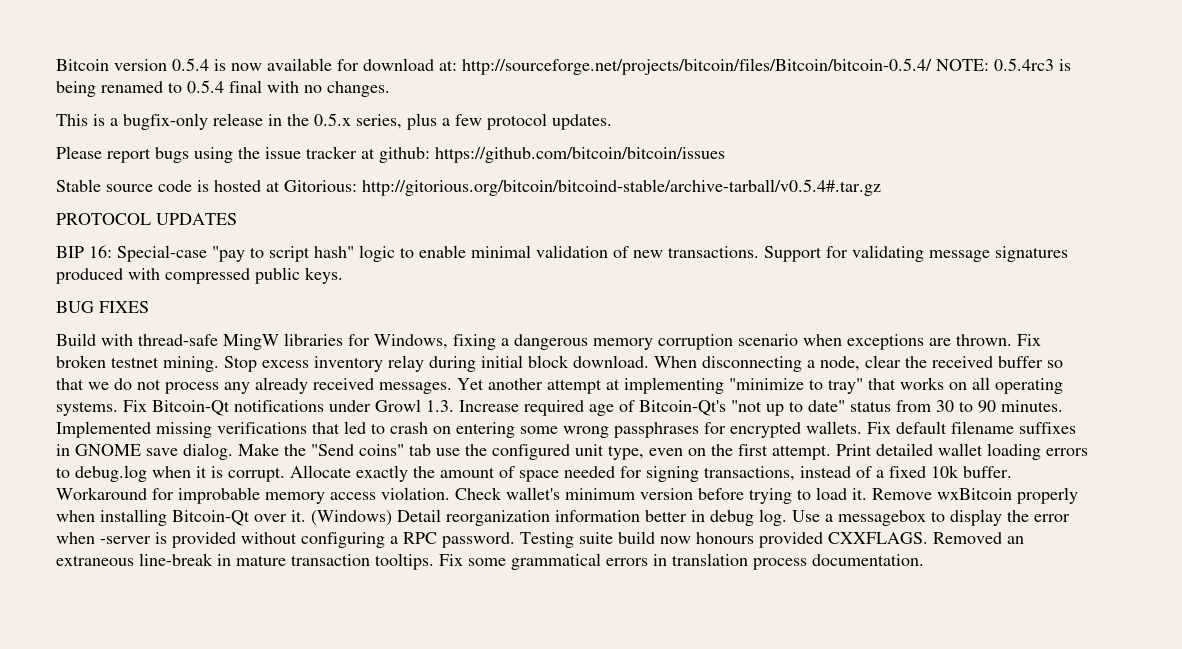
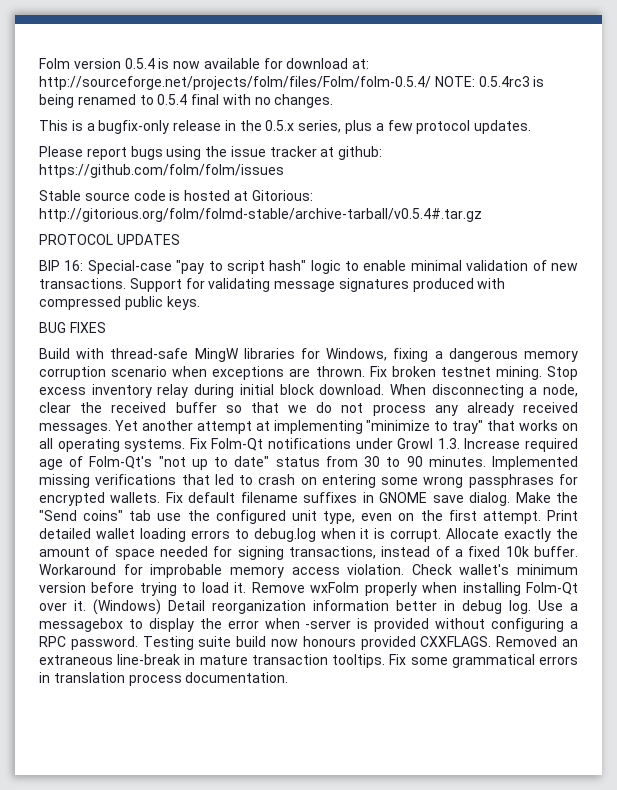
[56,59,109,71] Bitcoin -> [39,58,70,69] Folm
[462,58,932,75] http://sourceforge.net/projects/bitcoin/files/Bitcoin/bitcoin-0.5.4/ -> [39,76,431,90] http://sourceforge.net/projects/folm/files/Folm/folm-0.5.4/
[435,147,725,163] https://github.com/bitcoin/bitcoin/issues -> [39,164,284,178] https://github.com/folm/folm/issues
[362,179,881,196] http://gitorious.org/bitcoin/bitcoind-stable/archive-tarball/v0.5.4#.tar.gz -> [39,208,482,222] http://gitorious.org/folm/folmd-stable/archive-tarball/v0.5.4#.tar.gz
[152,400,230,416] Bitcoin-Qt -> [211,438,264,451] Folm-Qt
[639,400,726,416] Bitcoin-Qt's -> [89,456,153,469] Folm-Qt's
[937,488,1012,500] wxBitcoin -> [310,582,360,593] wxFolm
[172,510,250,526] Bitcoin-Qt -> [525,582,578,595] Folm-Qt

